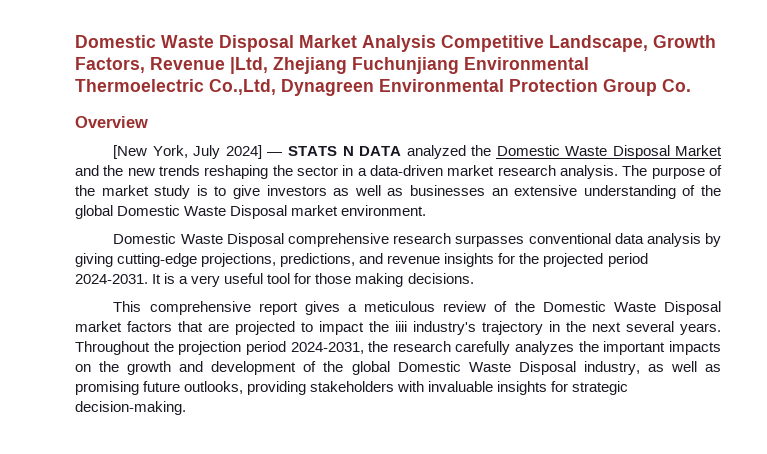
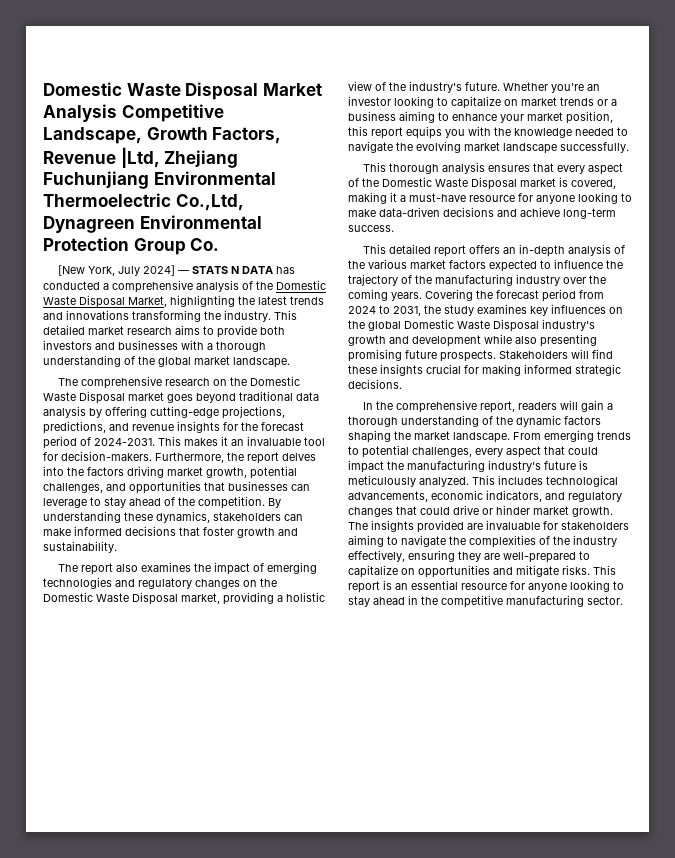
[75,116,148,128] // Overview -> (220, 244) none
[406,145,722,159] [75,165,722,179] [75,185,722,199] [75,205,427,219] [113,233,611,247] analyzed the Domestic Waste Disposal Market and the new trends reshaping the sector in a data-driven market research analysis. The purpose of the market study is to give investors as well as businesses an extensive understanding of the global Domestic Waste Disposal market environment. // Domestic Waste Disposal comprehensive research surpasses conventional -> [275,266,295,274] [43,280,326,293] [43,295,324,308] [43,310,297,322] [43,325,285,338] [43,340,266,352] [43,355,290,368] [57,376,300,389] [43,391,293,404] has conducted a comprehensive analysis of the Domestic Waste Disposal Market, highlighting the latest trends and innovations transforming the industry. This detailed market research aims to provide both investors and businesses with a thorough understanding of the global market landscape. // The comprehensive research on the Domestic Waste Disposal market goes beyond traditional
[75,253,113,267] giving -> [105,406,147,418] offering
[543,253,648,267] [75,273,474,287] [113,301,487,315] projected period 2024-2031. It is a very useful tool for those making decisions. // This comprehensive report gives a meticulous review -> [261,422,304,431] [43,436,325,449] [43,451,316,464] [43,466,297,479] [43,481,310,494] [43,496,281,509] [43,511,303,523] [43,526,298,538] [43,541,117,553] [57,562,317,575] [43,577,277,589] [43,592,325,605] [348,81,600,93] [348,96,617,109] [348,111,613,124] [348,126,628,139] [348,141,629,154] [362,162,623,175] forecast period of 2024-2031. This makes it an invaluable tool for decision-makers. Furthermore, the report delves into the factors driving market growth, potential challenges, and opportunities that businesses can leverage to stay ahead of the competition. By understanding these dynamics, stakeholders can make informed decisions that foster growth and sustainability. // The report also examines the impact of emerging technologies and regulatory changes on the Domestic Waste Disposal market, providing a holistic view of the industry's future. Whether you're an investor looking to capitalize on market trends or a business aiming to enhance your market position, this report equips you with the knowledge needed to navigate the evolving market landscape successfully. // This thorough analysis ensures that every aspect
[127,321,721,335] [75,341,721,355] [75,361,721,375] [75,381,629,395] [75,401,186,415] factors that are projected to impact the iiii industry's trajectory in the next several years. Throughout the projection period 2024-2031, the research carefully analyzes the important impacts on the growth and development of the global Domestic Waste Disposal industry, as well as promising future outlooks, providing stakeholders with invaluable insights for strategic decision-making. -> [559,177,616,189] [348,192,632,204] [348,207,616,219] [348,225,394,232] [362,244,625,257] [348,259,623,272] [348,274,606,286] [348,289,604,302] [348,304,623,316] [348,319,595,332] [348,334,597,347] [348,349,613,362] [348,364,621,376] [348,379,402,389] [362,400,613,413] [348,415,601,427] [348,430,631,443] [348,445,598,458] [348,460,588,473] [348,475,618,487] [348,490,622,502] [348,505,613,517] [348,520,629,533] [348,535,617,548] [348,550,590,563] [348,565,616,578] [348,580,624,593] [348,595,623,608] is covered, making it a must-have resource for anyone looking to make data-driven decisions and achieve long-term success. // This detailed report offers an in-depth analysis of the various market factors expected to influence the trajectory of the manufacturing industry over the coming years. Covering the forecast period from 2024 to 2031, the study examines key influences on the global Domestic Waste Disposal industry's growth and development while also presenting promising future prospects. Stakeholders will find these insights crucial for making informed strategic decisions. // In the comprehensive report, readers will gain a thorough understanding of the dynamic factors shaping the market landscape. From emerging trends to potential challenges, every aspect that could impact the manufacturing industry's future is meticulously analyzed. This includes technological advancements, economic indicators, and regulatory changes that could drive or hinder market growth. The insights provided are invaluable for stakeholders aiming to navigate the complexities of the industry effectively, ensuring they are well-prepared to capitalize on opportunities and mitigate risks. This report is an essential resource for anyone looking to stay ahead in the competitive manufacturing sector.

